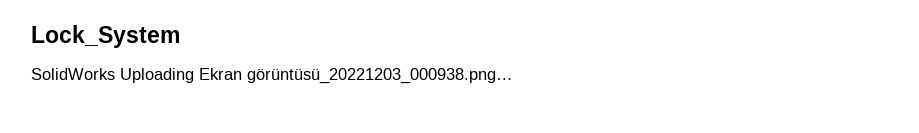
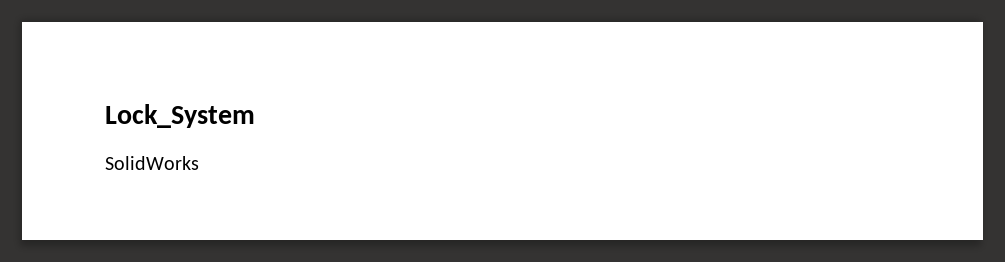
[120,68,513,84] Uploading Ekran görüntüsü_20221203_000938.png… -> (199, 163) none

